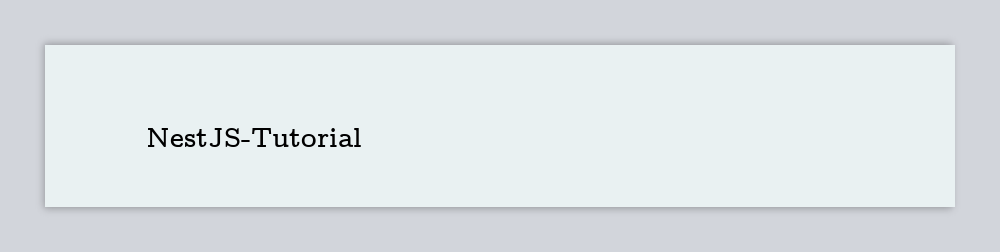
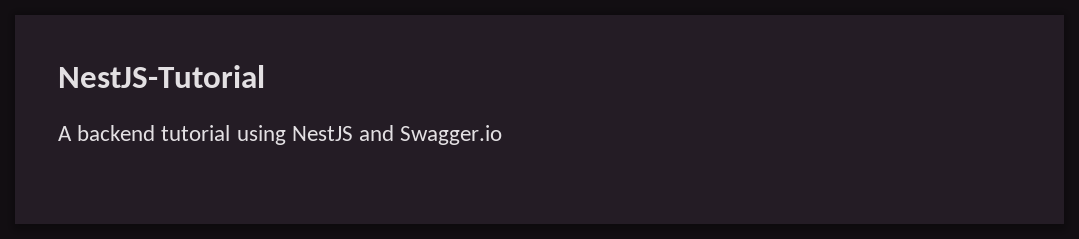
(362, 137) none -> [58,125,503,145] // A backend tutorial using NestJS and Swagger.io

